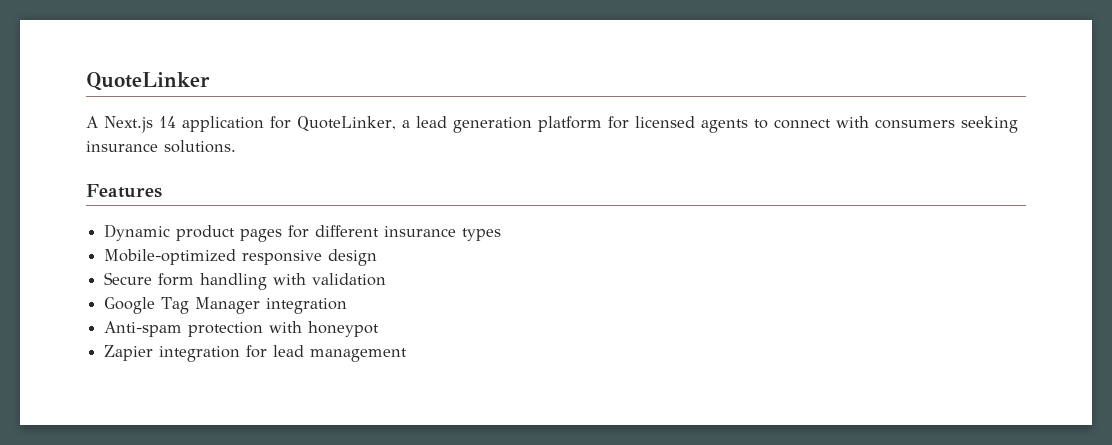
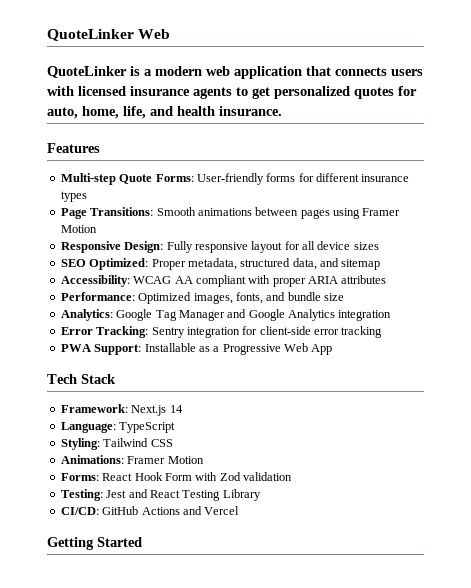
[86,72,210,91] [86,116,1018,133] [86,140,236,153] [86,184,162,198] [104,224,502,242] [104,249,378,266] [104,272,387,290] [104,297,348,314] [104,321,380,337] [104,345,408,362] QuoteLinker // A Next.js 14 application for QuoteLinker, a lead generation platform for licensed agents to connect with consumers seeking insurance solutions. // Features // Dynamic product pages for different insurance types // Mobile-optimized responsive design // Secure form handling with validation // Google Tag Manager integration // Anti-spam protection with honeypot // Zapier integration for lead management -> [47,29,171,41] [47,66,423,79] [47,86,417,99] [47,106,282,119] [47,143,100,153] [60,173,410,185] [60,191,87,202] [60,207,401,219] [60,225,97,233] [60,241,379,253] [60,258,381,270] [60,275,387,287] [60,292,344,304] [60,309,392,321] [60,326,383,338] [60,343,333,355] [47,374,116,384] [60,404,183,416] [60,422,176,433] [60,438,173,450] [60,455,204,464] [60,472,292,481] [60,489,261,501] [60,506,240,515] [47,537,142,550] QuoteLinker Web // QuoteLinker is a modern web application that connects users with licensed insurance agents to get personalized quotes for auto, home, life, and health insurance. // Features // Multi-step Quote Forms: User-friendly forms for different insurance types // Page Transitions: Smooth animations between pages using Framer Motion // Responsive Design: Fully responsive layout for all device sizes // SEO Optimized: Proper metadata, structured data, and sitemap // Accessibility: WCAG AA compliant with proper ARIA attributes // Performance: Optimized images, fonts, and bundle size // Analytics: Google Tag Manager and Google Analytics integration // Error Tracking: Sentry integration for client-side error tracking // PWA Support: Installable as a Progressive Web App // Tech Stack // Framework: Next.js 14 // Language: TypeScript // Styling: Tailwind CSS // Animations: Framer Motion // Forms: React Hook Form with Zod validation // Testing: Jest and React Testing Library // CI/CD: GitHub Actions and Vercel // Getting Started

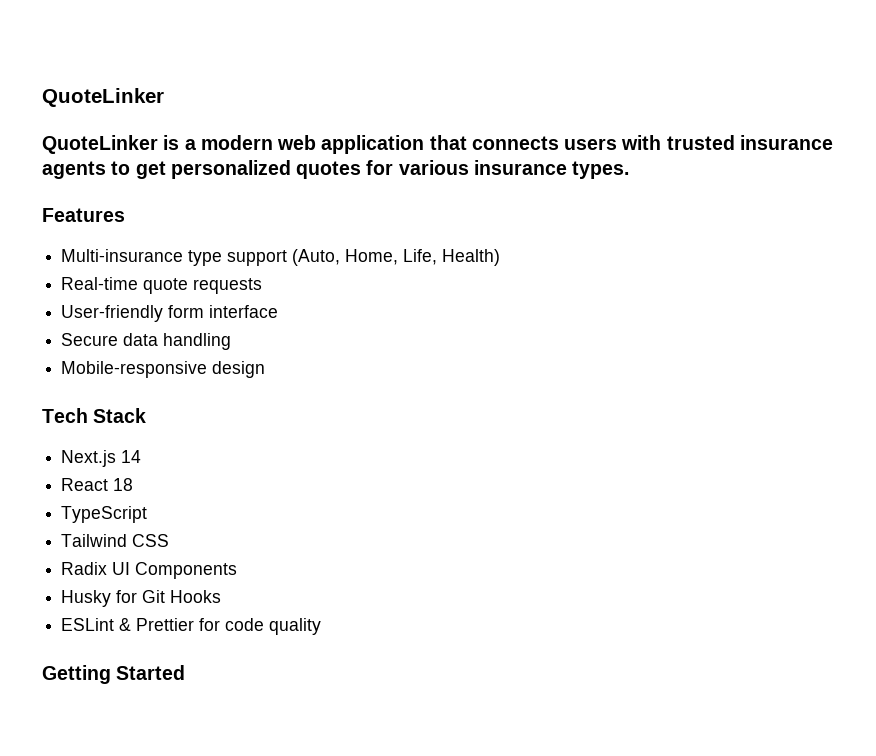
[47,29,171,41] QuoteLinker Web -> [42,88,164,107] QuoteLinker
[78,86,126,96] licensed -> [666,135,735,150] trusted
[47,106,282,119] [47,143,100,153] [60,173,410,185] [60,191,87,202] [60,207,401,219] [60,225,97,233] [60,241,379,253] [60,258,381,270] [60,275,387,287] [60,292,344,304] [60,309,392,321] [60,326,383,338] [60,343,333,355] auto, home, life, and health insurance. // Features // Multi-step Quote Forms: User-friendly forms for different insurance types // Page Transitions: Smooth animations between pages using Framer Motion // Responsive Design: Fully responsive layout for all device sizes // SEO Optimized: Proper metadata, structured data, and sitemap // Accessibility: WCAG AA compliant with proper ARIA attributes // Performance: Optimized images, fonts, and bundle size // Analytics: Google Tag Manager and Google Analytics integration // Error Tracking: Sentry integration for client-side error tracking // PWA Support: Installable as a Progressive Web App -> [398,160,630,179] [42,208,125,222] [61,249,501,266] [61,277,263,294] [61,305,279,322] [61,333,232,350] [61,361,266,378] various insurance types. // Features // Multi-insurance type support (Auto, Home, Life, Health) // Real-time quote requests // User-friendly form interface // Secure data handling // Mobile-responsive design
[60,404,128,413] Framework: -> (147, 415) none
[60,422,116,433] Language: -> [61,478,134,491] React 18 //
[60,438,100,450] Styling: -> (148, 514) none
[60,455,204,464] [60,472,292,481] [60,489,261,501] [60,506,240,515] Animations: Framer Motion // Forms: React Hook Form with Zod validation // Testing: Jest and React Testing Library // CI/CD: GitHub Actions and Vercel -> [61,562,238,579] [61,590,222,607] [61,618,322,635] Radix UI Components // Husky for Git Hooks // ESLint & Prettier for code quality

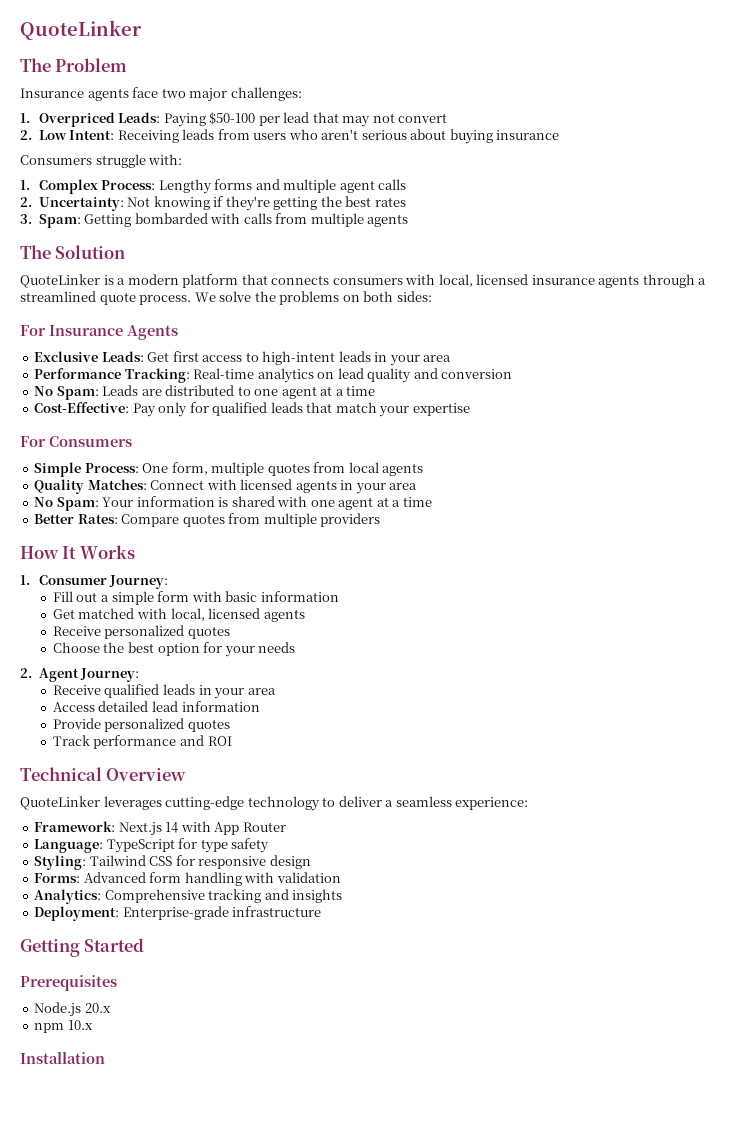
[42,135,833,154] [42,160,630,179] [42,208,125,222] [61,249,501,266] [61,277,263,294] [61,305,279,322] [61,333,232,350] [61,361,266,378] [42,408,147,423] [61,450,142,467] [61,478,134,491] [61,506,148,523] [61,534,170,547] [61,562,238,579] [61,590,222,607] [61,618,322,635] [42,665,186,684] QuoteLinker is a modern web application that connects users with trusted insurance agents to get personalized quotes for various insurance types. // Features // Multi-insurance type support (Auto, Home, Life, Health) // Real-time quote requests // User-friendly form interface // Secure data handling // Mobile-responsive design // Tech Stack // Next.js 14 // React 18 // TypeScript // Tailwind CSS // Radix UI Components // Husky for Git Hooks // ESLint & Prettier for code quality // Getting Started -> [20,58,128,72] [20,87,302,102] [20,112,448,127] [20,129,560,144] [20,154,183,168] [20,179,407,194] [20,196,406,211] [20,213,409,228] [20,245,126,259] [20,274,707,288] [20,291,432,305] [20,325,178,340] [34,351,452,366] [34,368,513,383] [34,385,376,400] [34,402,470,417] [20,436,132,447] [34,462,424,477] [34,479,418,494] [34,496,432,511] [34,513,381,527] [20,545,135,559] [20,575,169,589] [52,591,339,605] [52,608,305,622] [52,625,231,639] [52,642,296,657] [20,668,140,682] [52,684,276,699] [52,701,260,712] [52,718,231,732] [52,735,232,749] [20,767,187,781] [20,796,529,811] [34,821,286,836] [34,838,270,853] [34,855,311,870] [34,872,341,886] [34,889,343,904] [34,906,322,921] [20,938,145,957] [20,975,117,991] [34,1002,111,1017] [34,1020,93,1033] [20,1052,105,1064] The Problem // Insurance agents face two major challenges: // 1. Overpriced Leads: Paying $50-100 per lead that may not convert // 2. Low Intent: Receiving leads from users who aren't serious about buying insurance // Consumers struggle with: // 1. Complex Process: Lengthy forms and multiple agent calls // 2. Uncertainty: Not knowing if they're getting the best rates // 3. Spam: Getting bombarded with calls from multiple agents // The Solution // QuoteLinker is a modern platform that connects consumers with local, licensed insurance agents through a streamlined quote process. We solve the problems on both sides: // For Insurance Agents // Exclusive Leads: Get first access to high-intent leads in your area // Performance Tracking: Real-time analytics on lead quality and conversion // No Spam: Leads are distributed to one agent at a time // Cost-Effective: Pay only for qualified leads that match your expertise // For Consumers // Simple Process: One form, multiple quotes from local agents // Quality Matches: Connect with licensed agents in your area // No Spam: Your information is shared with one agent at a time // Better Rates: Compare quotes from multiple providers // How It Works // 1. Consumer Journey: // Fill out a simple form with basic information // Get matched with local, licensed agents // Receive personalized quotes // Choose the best option for your needs // 2. Agent Journey: // Receive qualified leads in your area // Access detailed lead information // Provide personalized quotes // Track performance and ROI // Technical Overview // QuoteLinker leverages cutting-edge technology to deliver a seamless experience: // Framework: Next.js 14 with App Router // Language: TypeScript for type safety // Styling: Tailwind CSS for responsive design // Forms: Advanced form handling with validation // Analytics: Comprehensive tracking and insights // Deployment: Enterprise-grade infrastructure // Getting Started // Prerequisites // Node.js 20.x // npm 10.x // Installation

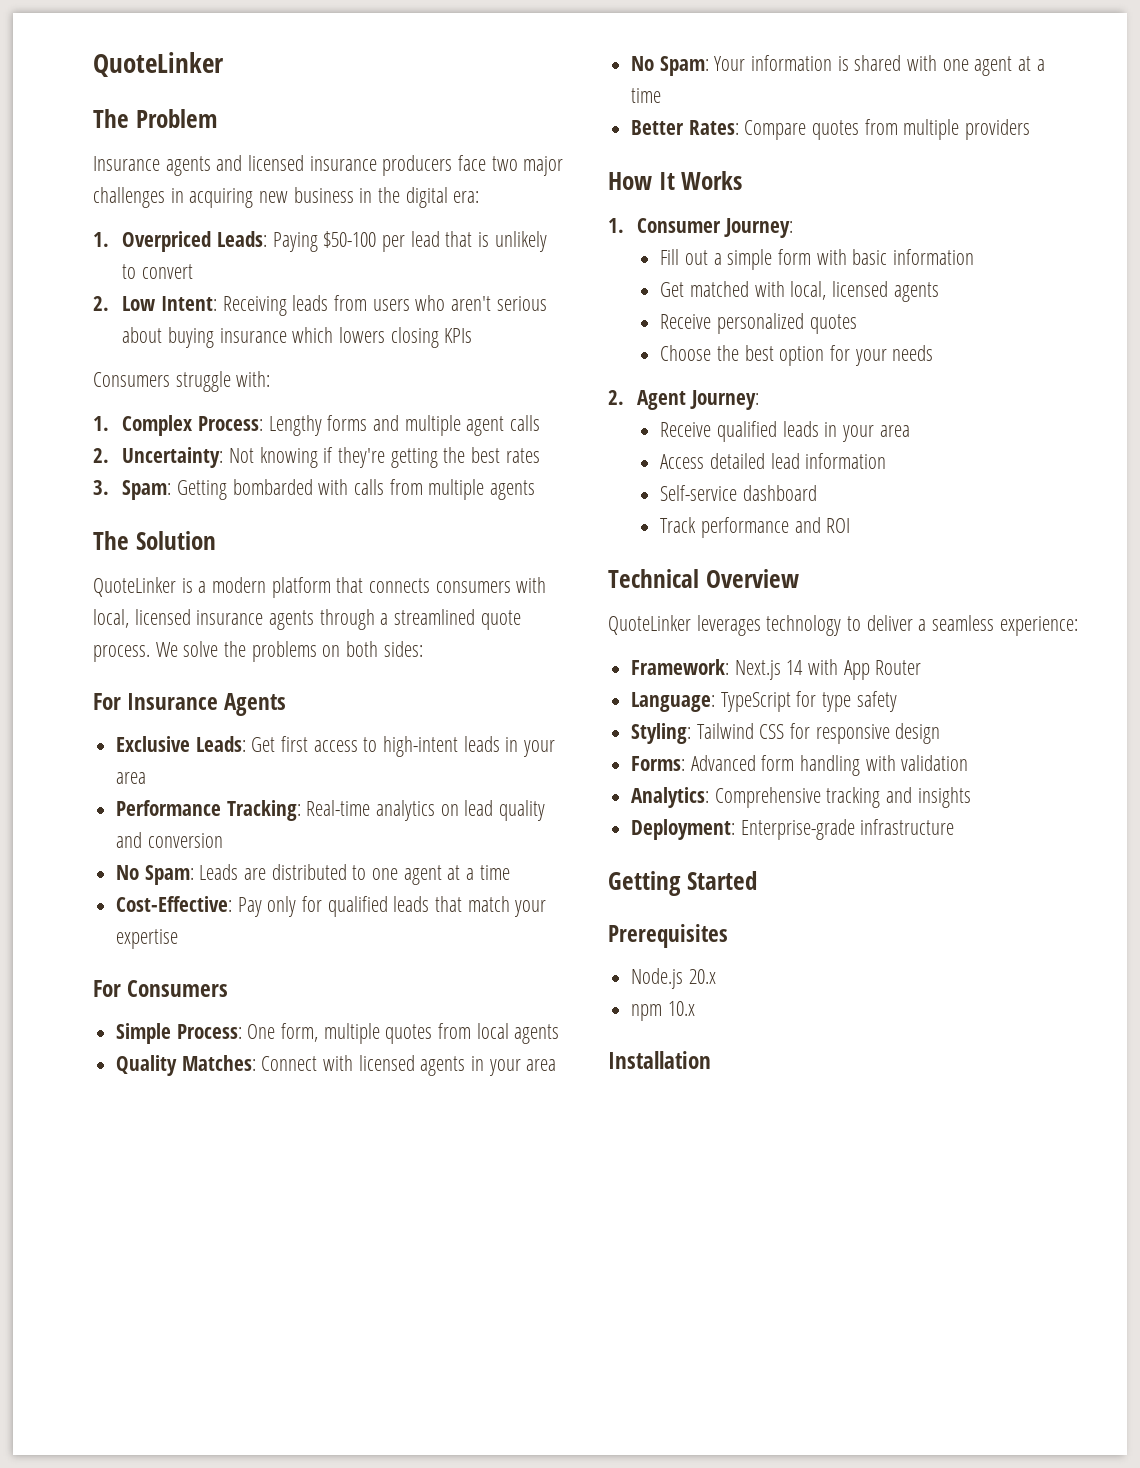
[132,87,302,102] face two major challenges: -> [216,155,564,176] [93,187,480,208] and licensed insurance producers face two major challenges in acquiring new business in the digital era:
[342,113,395,127] may not -> [477,231,547,252] [122,264,137,279] is unlikely to
(560, 135) none -> [292,327,473,348] which lowers closing KPIs
[52,718,231,732] Provide personalized quotes -> [660,485,818,501] Self-service dashboard
[165,796,245,810] cutting-edge -> (761, 625) none

